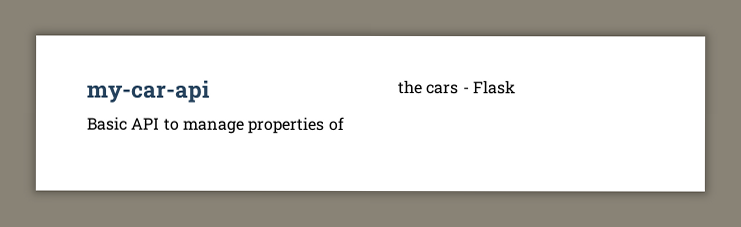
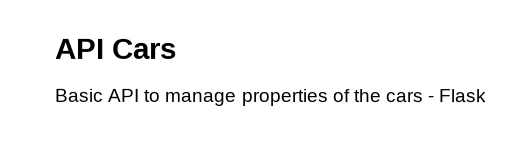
[87,79,210,103] my-car-api -> [55,38,177,59] API Cars

